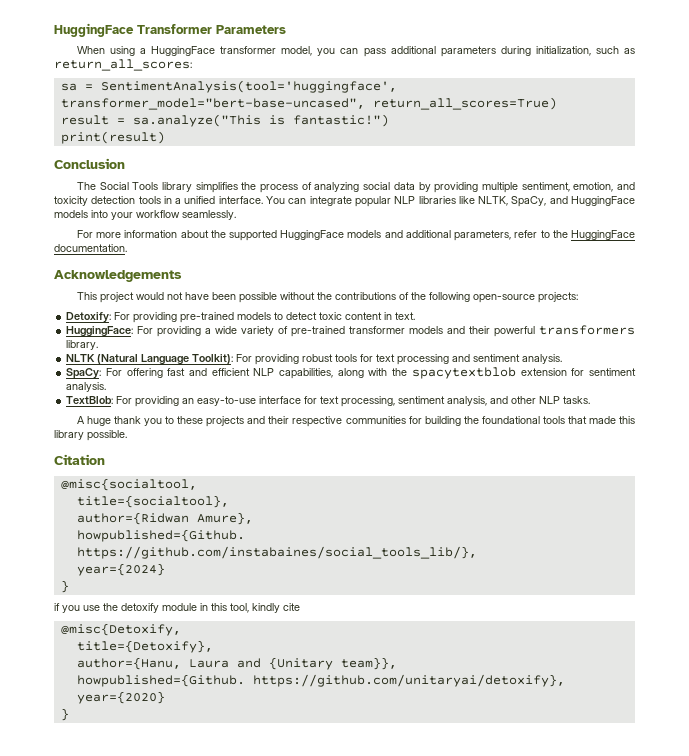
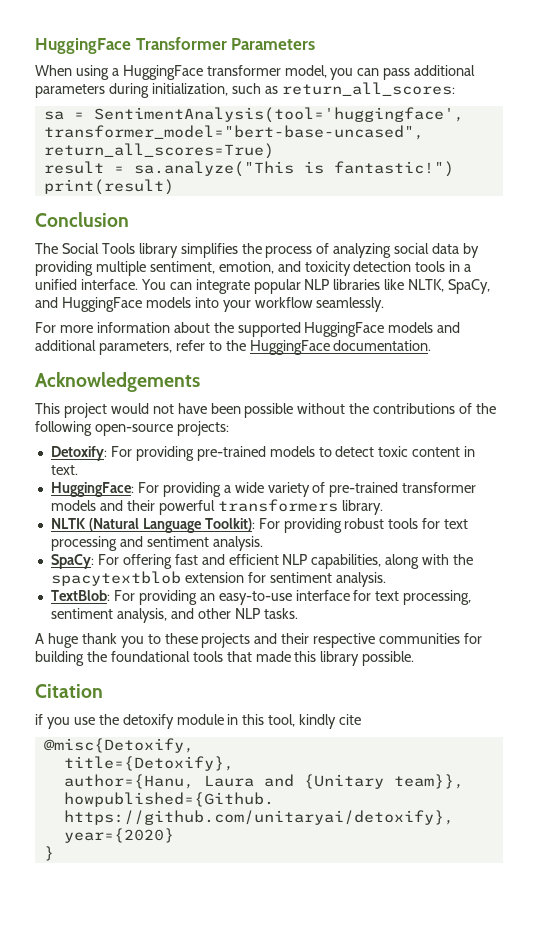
[60,478,197,491] [76,495,229,508] [76,512,253,525] [76,529,245,542] [76,546,477,559] [76,563,165,576] [60,580,69,593] // @misc{socialtool, // title={socialtool}, // author={Ridwan Amure}, // howpublished={Github. https://github.com/instabaines/social_tools_lib/}, // year={2024} // } -> (103, 691) none

